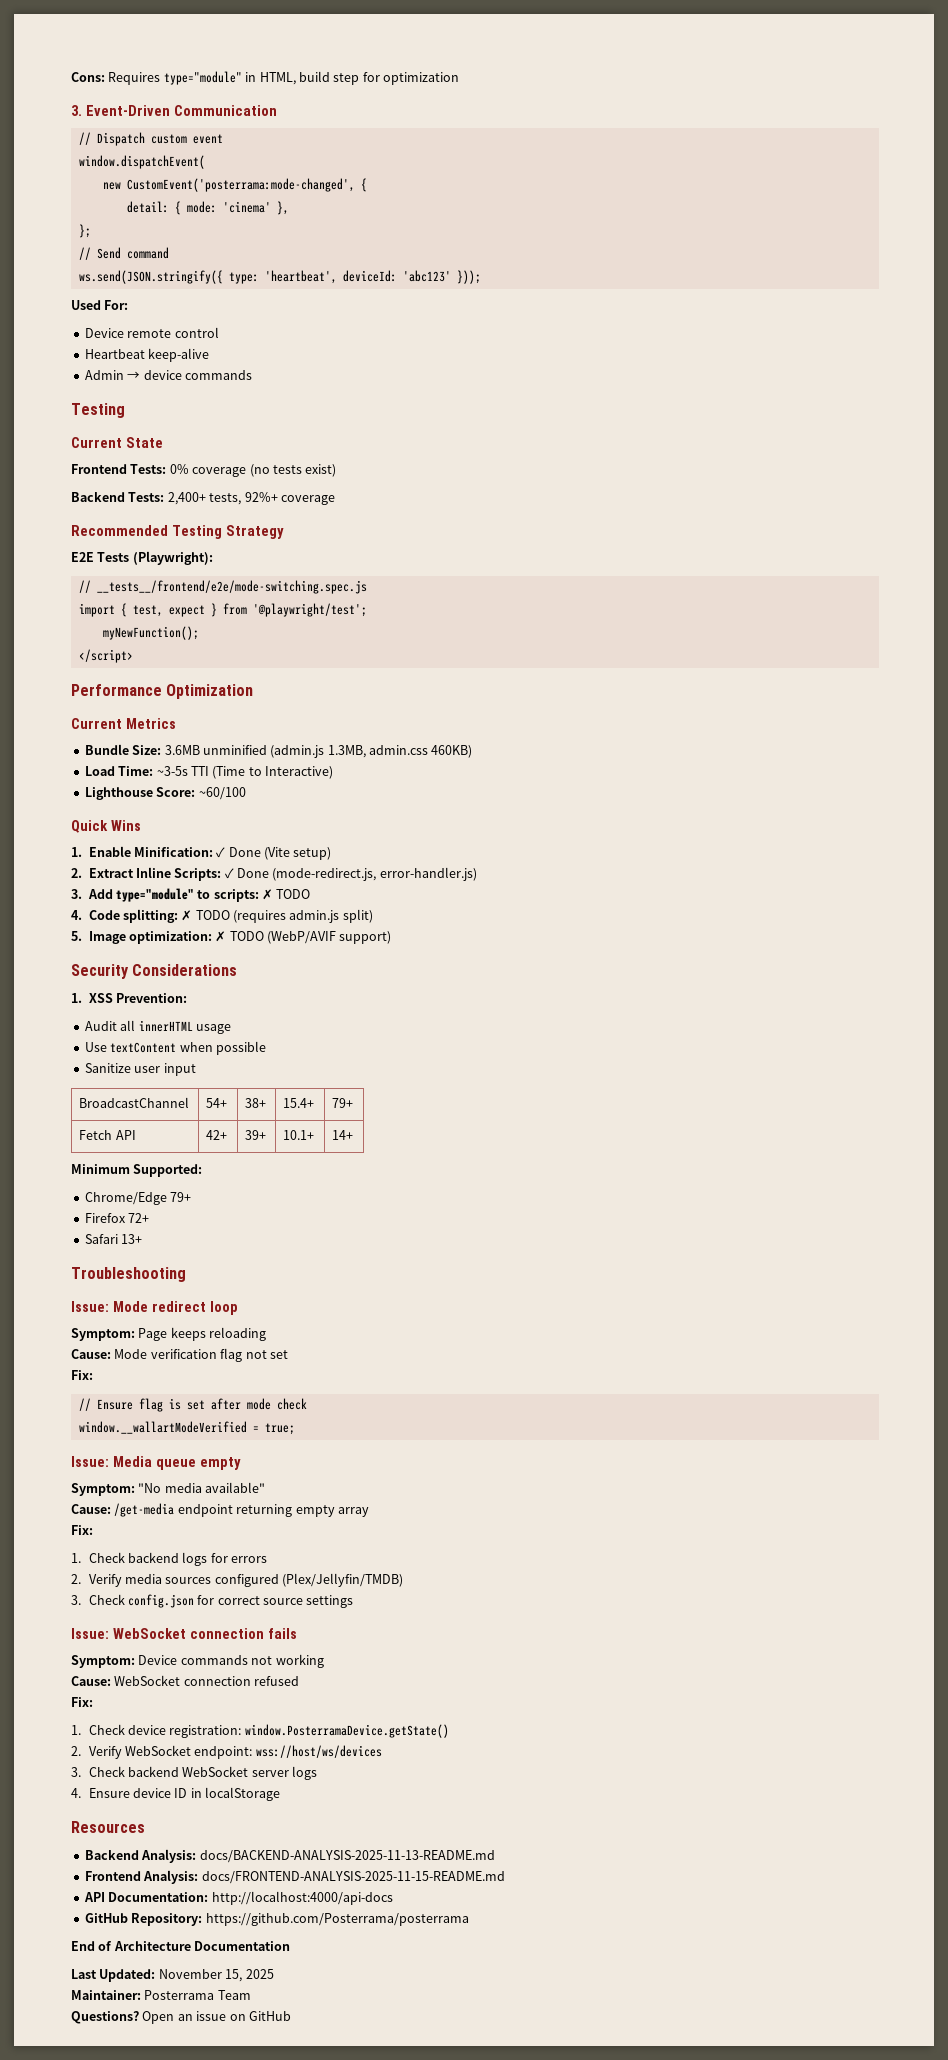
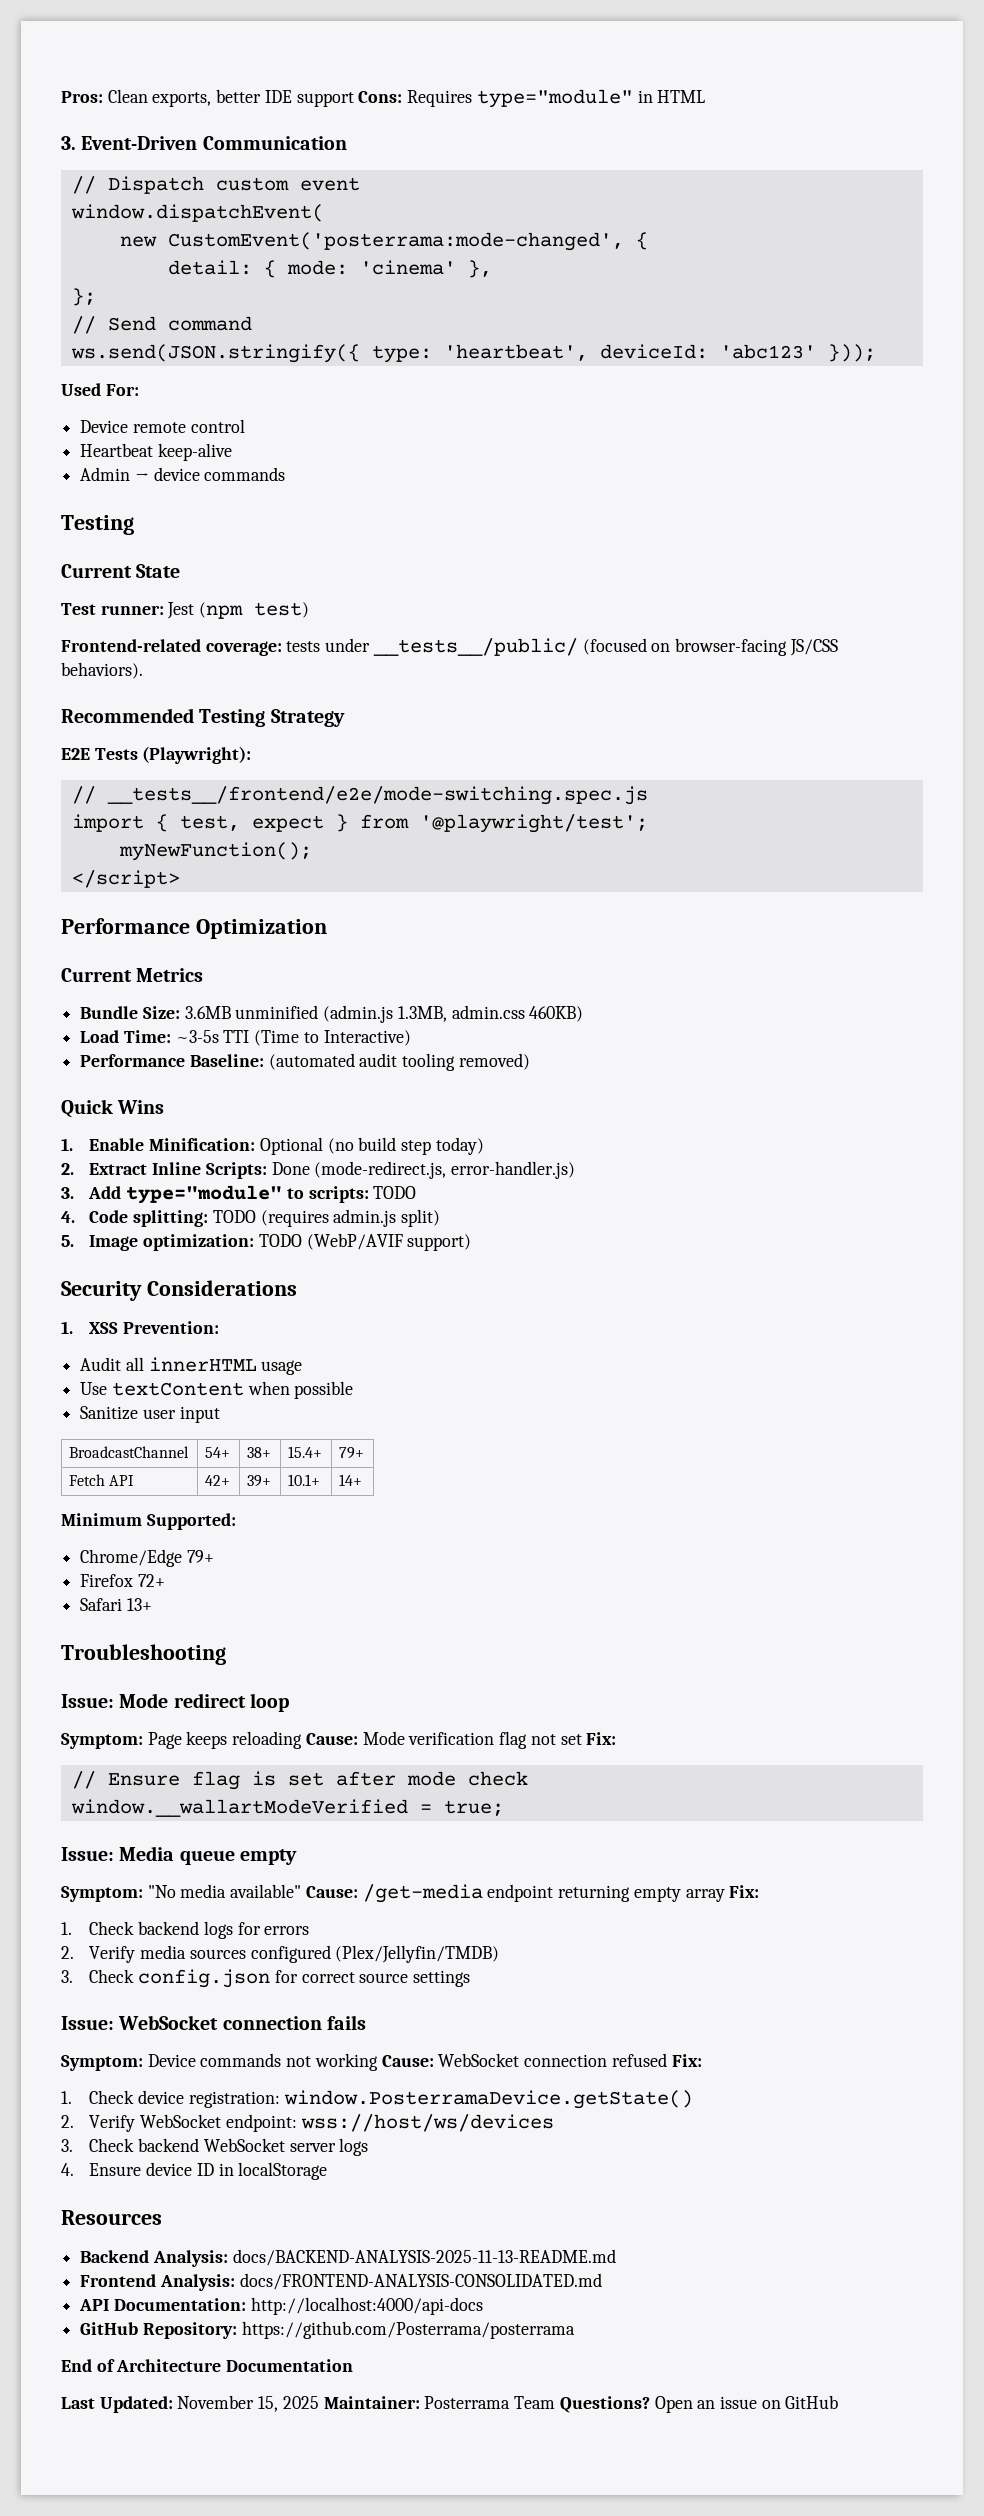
[71,71,459,85] Cons: Requires type="module" in HTML, build step for optimization -> [61,89,706,108] Pros: Clean exports, better IDE support Cons: Requires type="module" in HTML
[71,464,337,477] [71,492,335,505] Frontend Tests: 0% coverage (no tests exist) // Backend Tests: 2,400+ tests, 92%+ coverage -> [61,602,310,619] [61,638,838,656] [61,662,143,679] Test runner: Jest (npm test) // Frontend-related coverage: tests under __tests__/public/ (focused on browser-facing JS/CSS behaviors).
[84,787,246,800] Lighthouse Score: ~60/100 -> [80,1053,530,1071] Performance Baseline: (automated audit tooling removed)
[216,847,332,860] ✓ Done (Vite setup) -> [259,1137,484,1155] Optional (no build step today)
[224,868,234,879] ✓ -> (267, 1170) none
[261,889,273,900] ✗ -> (369, 1194) none
[181,910,193,921] ✗ -> (209, 1218) none
[215,931,227,942] ✗ -> (255, 1242) none
(267, 1334) // -> (303, 1740) none
(288, 1354) // -> (582, 1739) none
(266, 1487) // -> (302, 1891) none
(369, 1512) // -> (725, 1895) none
(324, 1661) // -> (378, 2062) none
(300, 1681) // -> (667, 2060) none
[201,1871,505,1884] docs/FRONTEND-ANALYSIS-2025-11-15-README.md -> [239,2273,602,2290] docs/FRONTEND-ANALYSIS-CONSOLIDATED.md
(274, 1974) // -> (319, 2402) none
(251, 1995) // -> (556, 2402) none

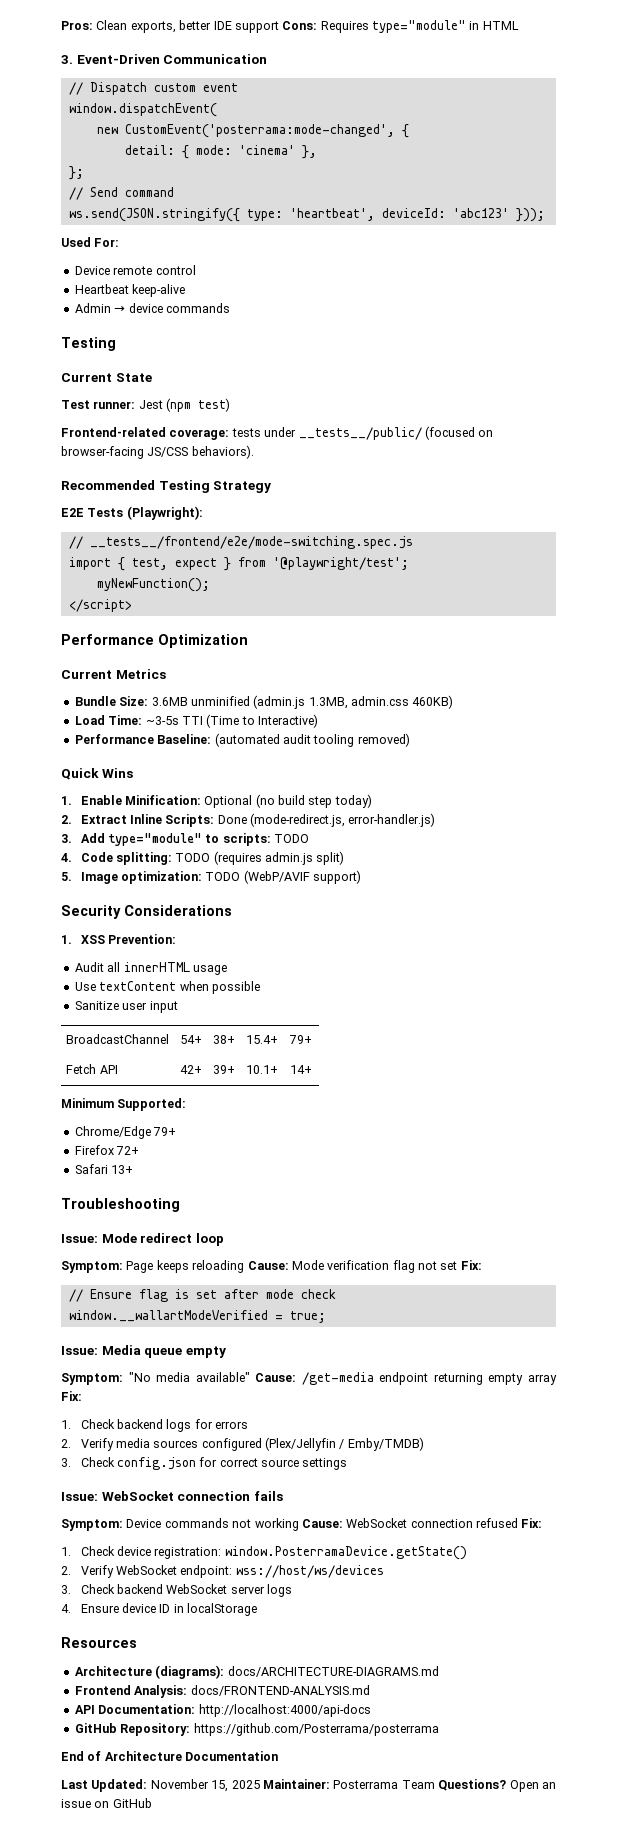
[335,1945,500,1963] (Plex/Jellyfin/TMDB) -> [265,1437,424,1451] (Plex/Jellyfin / Emby/TMDB)
[80,2249,616,2267] Backend Analysis: docs/BACKEND-ANALYSIS-2025-11-13-README.md -> [74,1665,439,1679] Architecture (diagrams): docs/ARCHITECTURE-DIAGRAMS.md
[239,2273,602,2290] docs/FRONTEND-ANALYSIS-CONSOLIDATED.md -> [190,1685,370,1696] docs/FRONTEND-ANALYSIS.md

